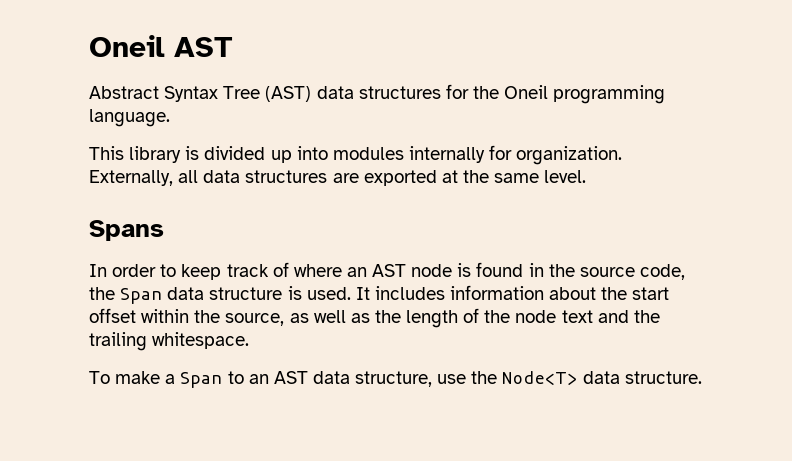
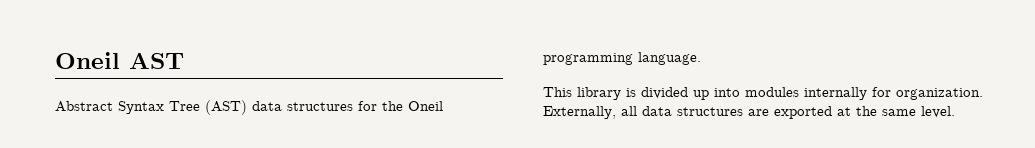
[89,220,164,241] [89,262,685,280] [89,285,670,304] [89,308,660,328] [89,332,250,351] [89,371,702,388] // Spans // In order to keep track of where an AST node is found in the source code, the Span data structure is used. It includes information about the start offset within the source, as well as the length of the node text and the trailing whitespace. // To make a Span to an AST data structure, use the Node<T> data structure. -> (955, 112) none

